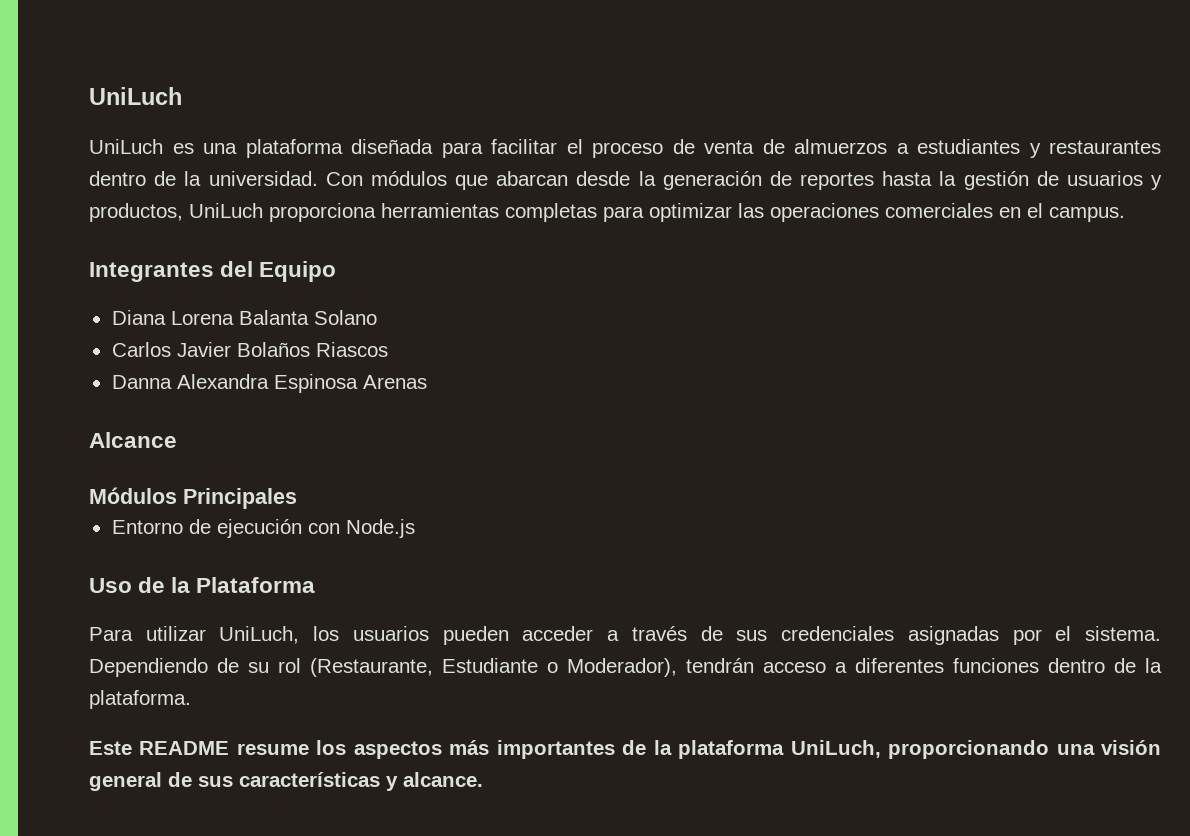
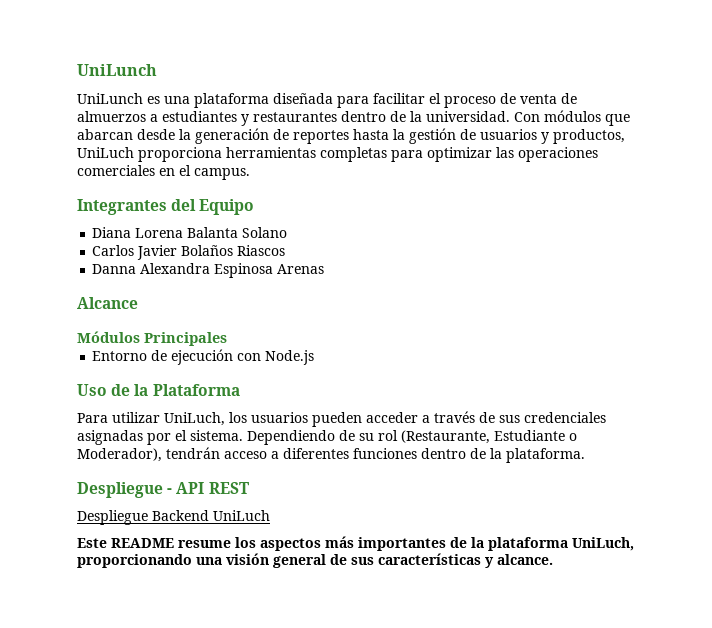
[89,87,182,105] [89,139,163,154] UniLuch // UniLuch -> [77,64,157,76] [77,93,143,104] UniLunch // UniLunch
(191, 699) none -> [77,482,249,498] [77,510,270,525] // Despliegue - API REST // Despliegue Backend UniLuch

